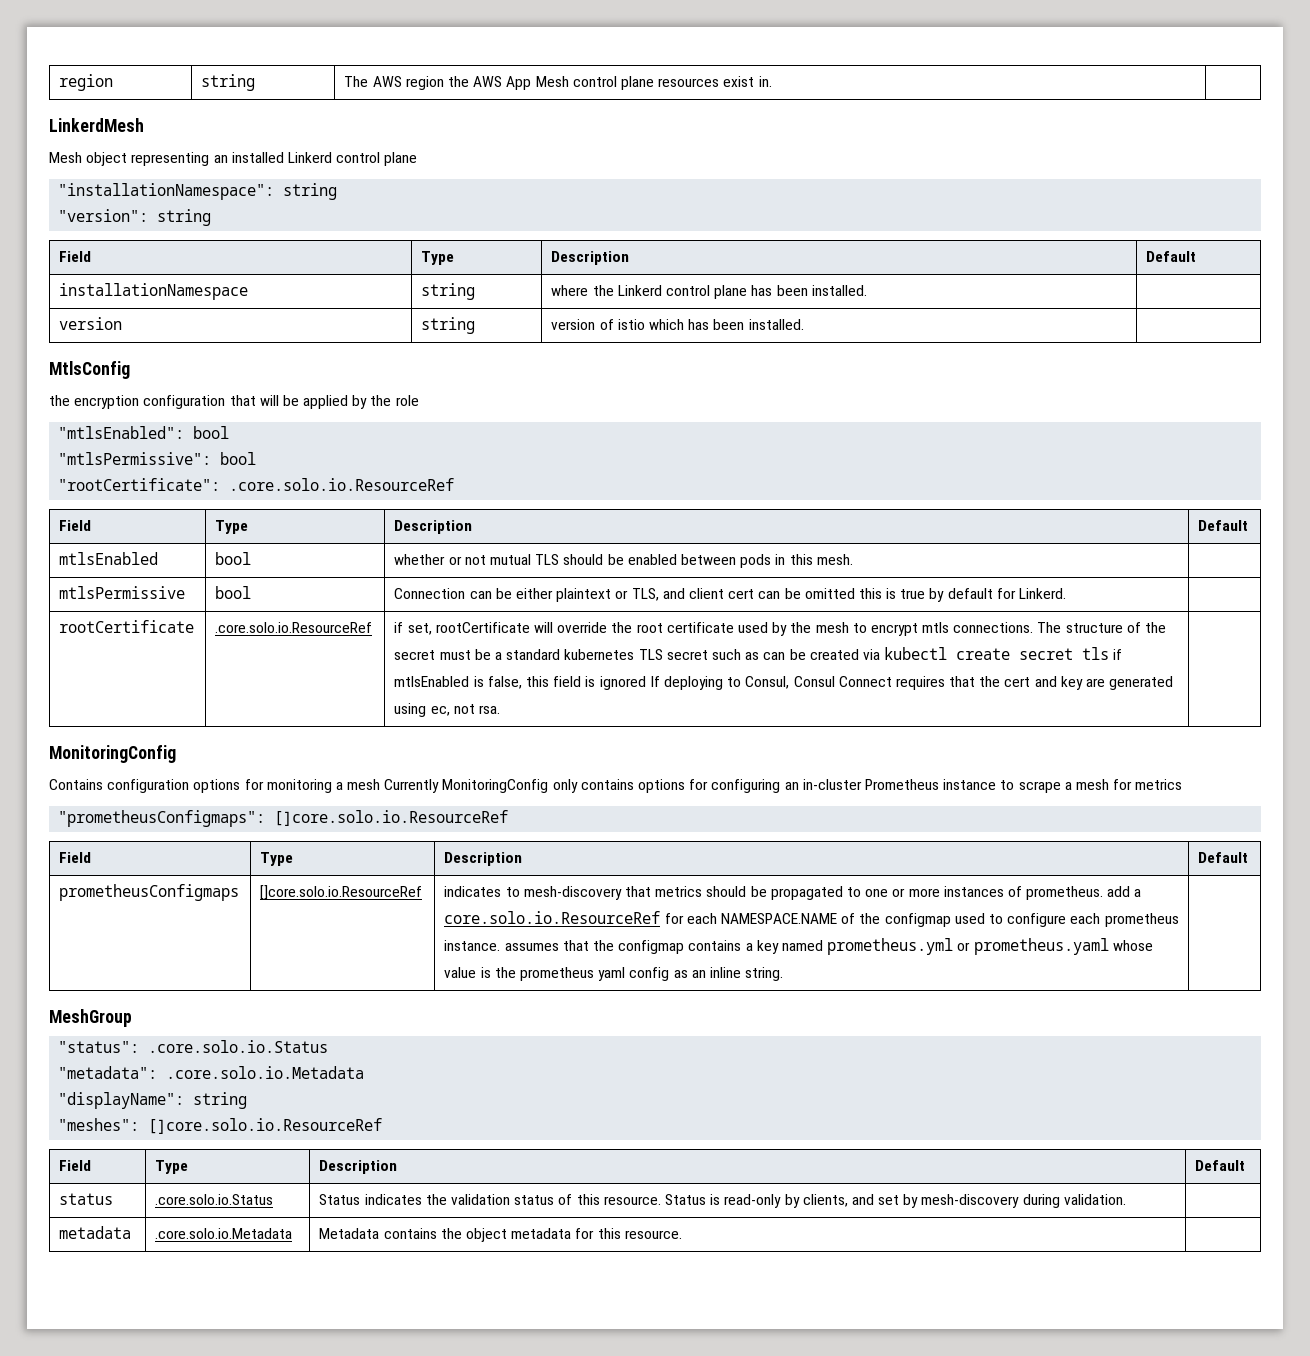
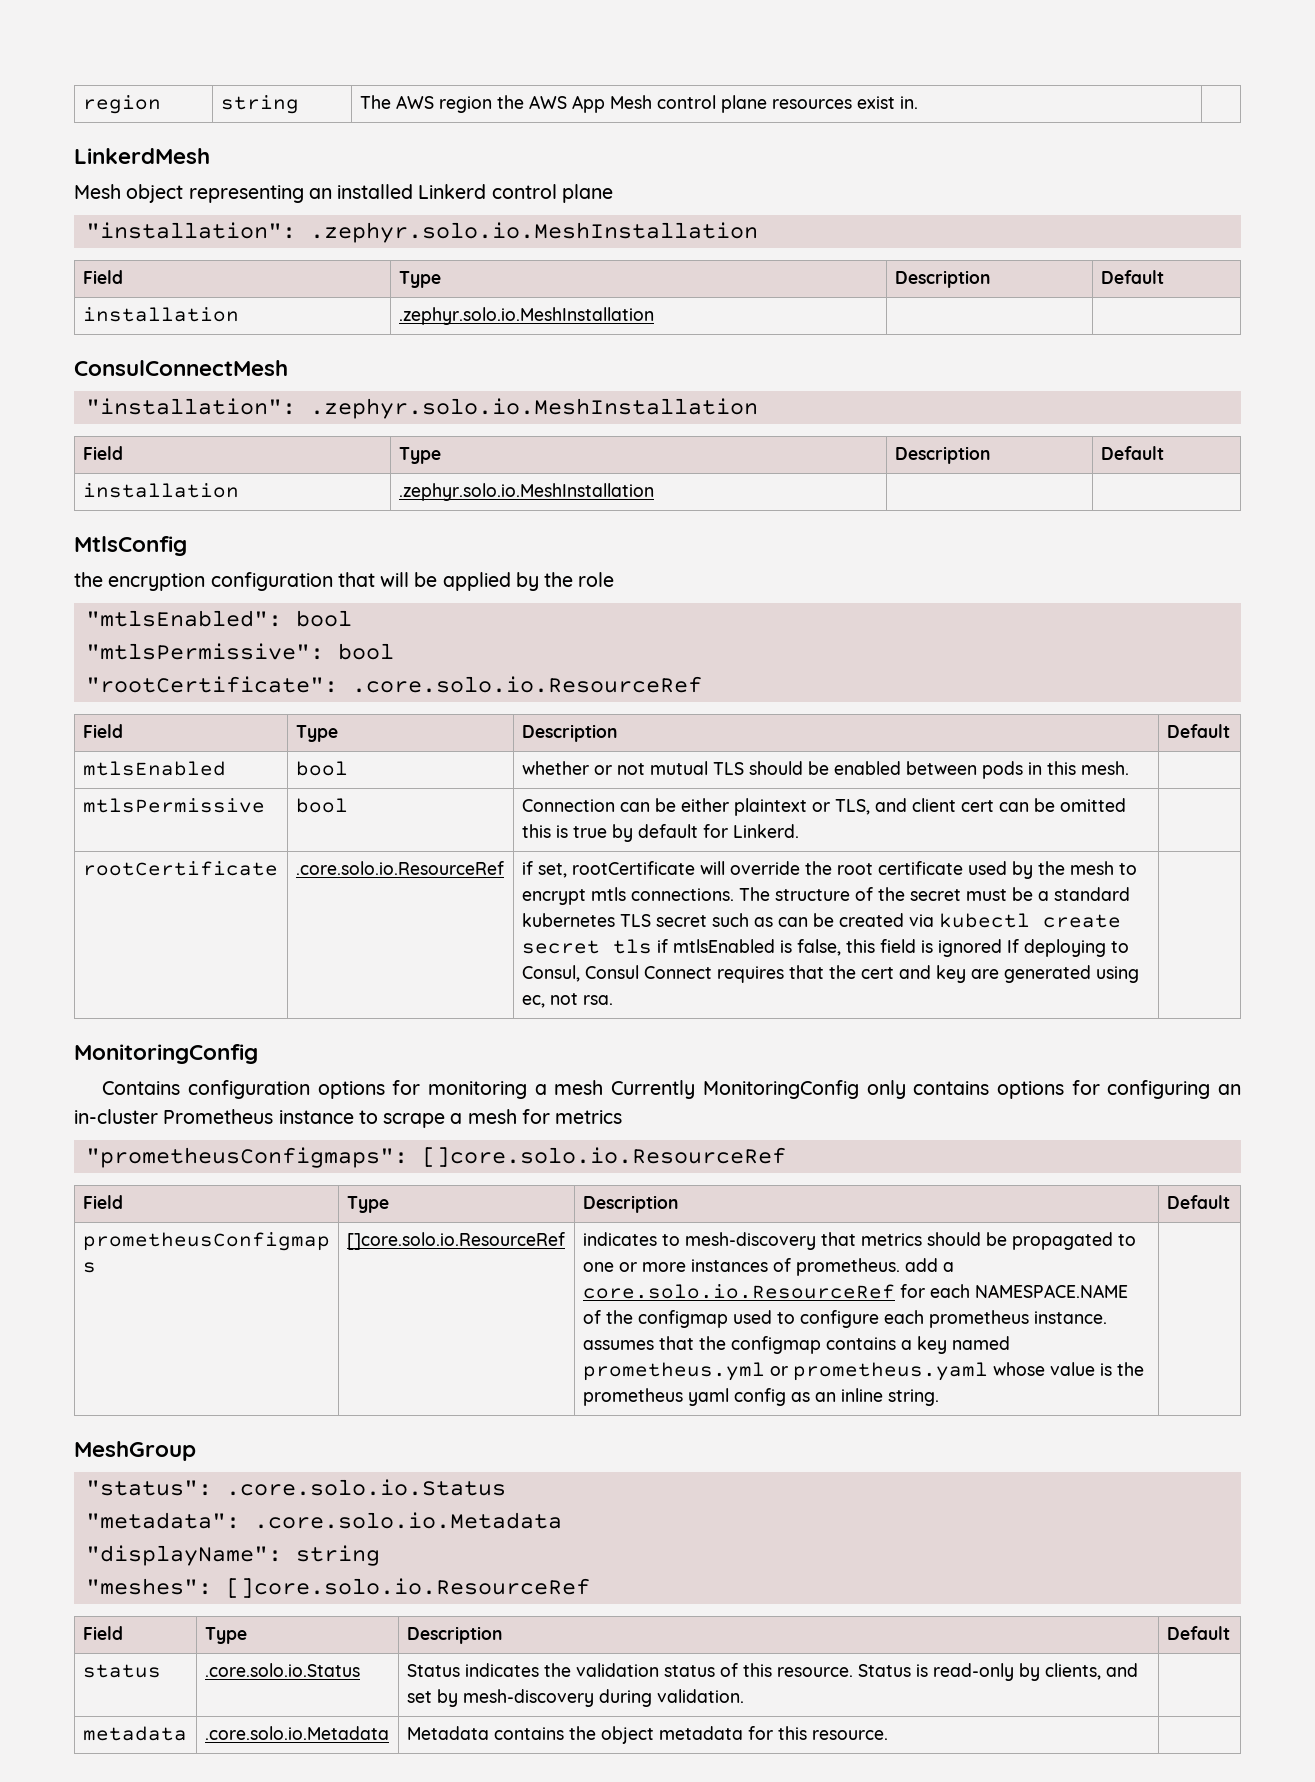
[58,183,338,200] [58,209,212,226] [59,251,92,262] [421,251,455,265] [551,251,630,265] [1146,251,1197,262] [59,283,249,300] [421,283,476,300] [551,285,867,299] [59,317,123,330] [421,317,476,334] [551,319,804,330] "installationNamespace": string // "version": string // Field | Type | Description | Default // installationNamespace | string | where the Linkerd control plane has been installed. | // version | string | version of istio which has been installed. -> [85,222,758,243] [82,270,123,284] [398,271,441,288] [894,270,990,288] [1100,270,1164,284] [82,307,239,322] [398,307,654,325] [74,360,288,376] [85,398,758,419] [82,446,123,460] [398,447,441,464] [894,446,990,464] [1100,446,1164,460] [82,483,239,498] [398,483,654,501] "installation": .zephyr.solo.io.MeshInstallation // Field | Type | Description | Default // installation | .zephyr.solo.io.MeshInstallation | | // ConsulConnectMesh // "installation": .zephyr.solo.io.MeshInstallation // Field | Type | Description | Default // installation | .zephyr.solo.io.MeshInstallation |

